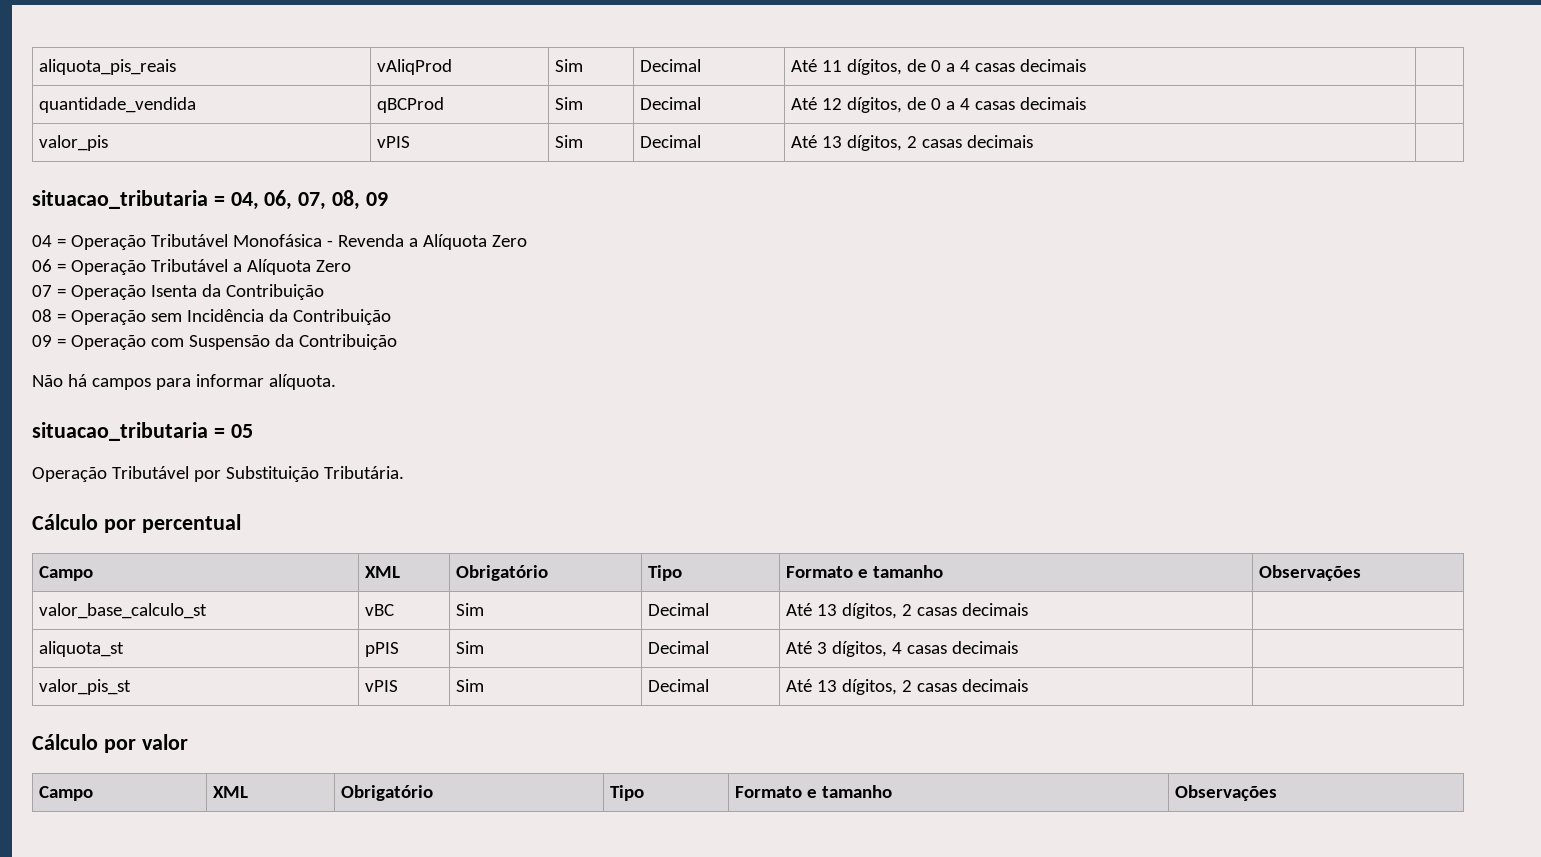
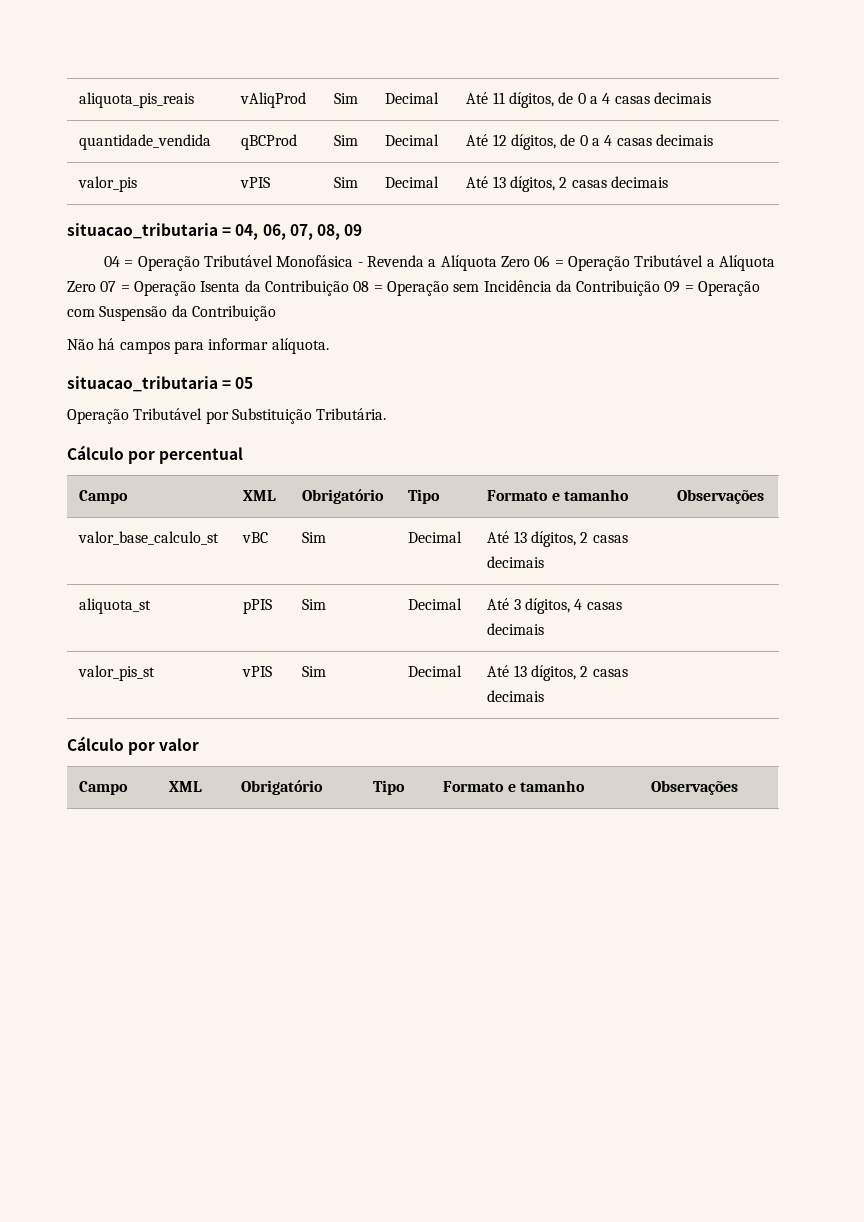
(527, 241) // -> (530, 261) none
(351, 266) // -> (96, 286) none
(324, 292) // -> (349, 288) none
(391, 317) // -> (661, 288) none

